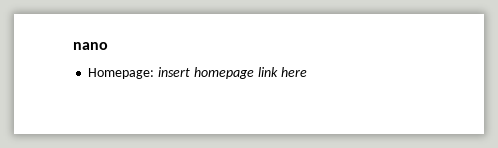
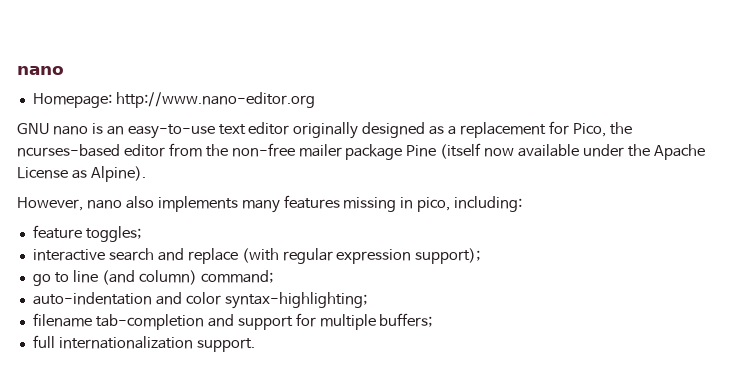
[158,67,307,79] insert homepage link here -> [115,92,315,108] [17,121,632,139] [17,143,705,160] [17,166,146,182] [17,195,523,213] [32,225,141,242] [32,248,481,264] [32,270,273,286] [32,292,367,309] [32,313,433,330] [32,335,255,352] http://www.nano-editor.org // GNU nano is an easy-to-use text editor originally designed as a replacement for Pico, the ncurses-based editor from the non-free mailer package Pine (itself now available under the Apache License as Alpine). // However, nano also implements many features missing in pico, including: // feature toggles; // interactive search and replace (with regular expression support); // go to line (and column) command; // auto-indentation and color syntax-highlighting; // filename tab-completion and support for multiple buffers; // full internationalization support.

